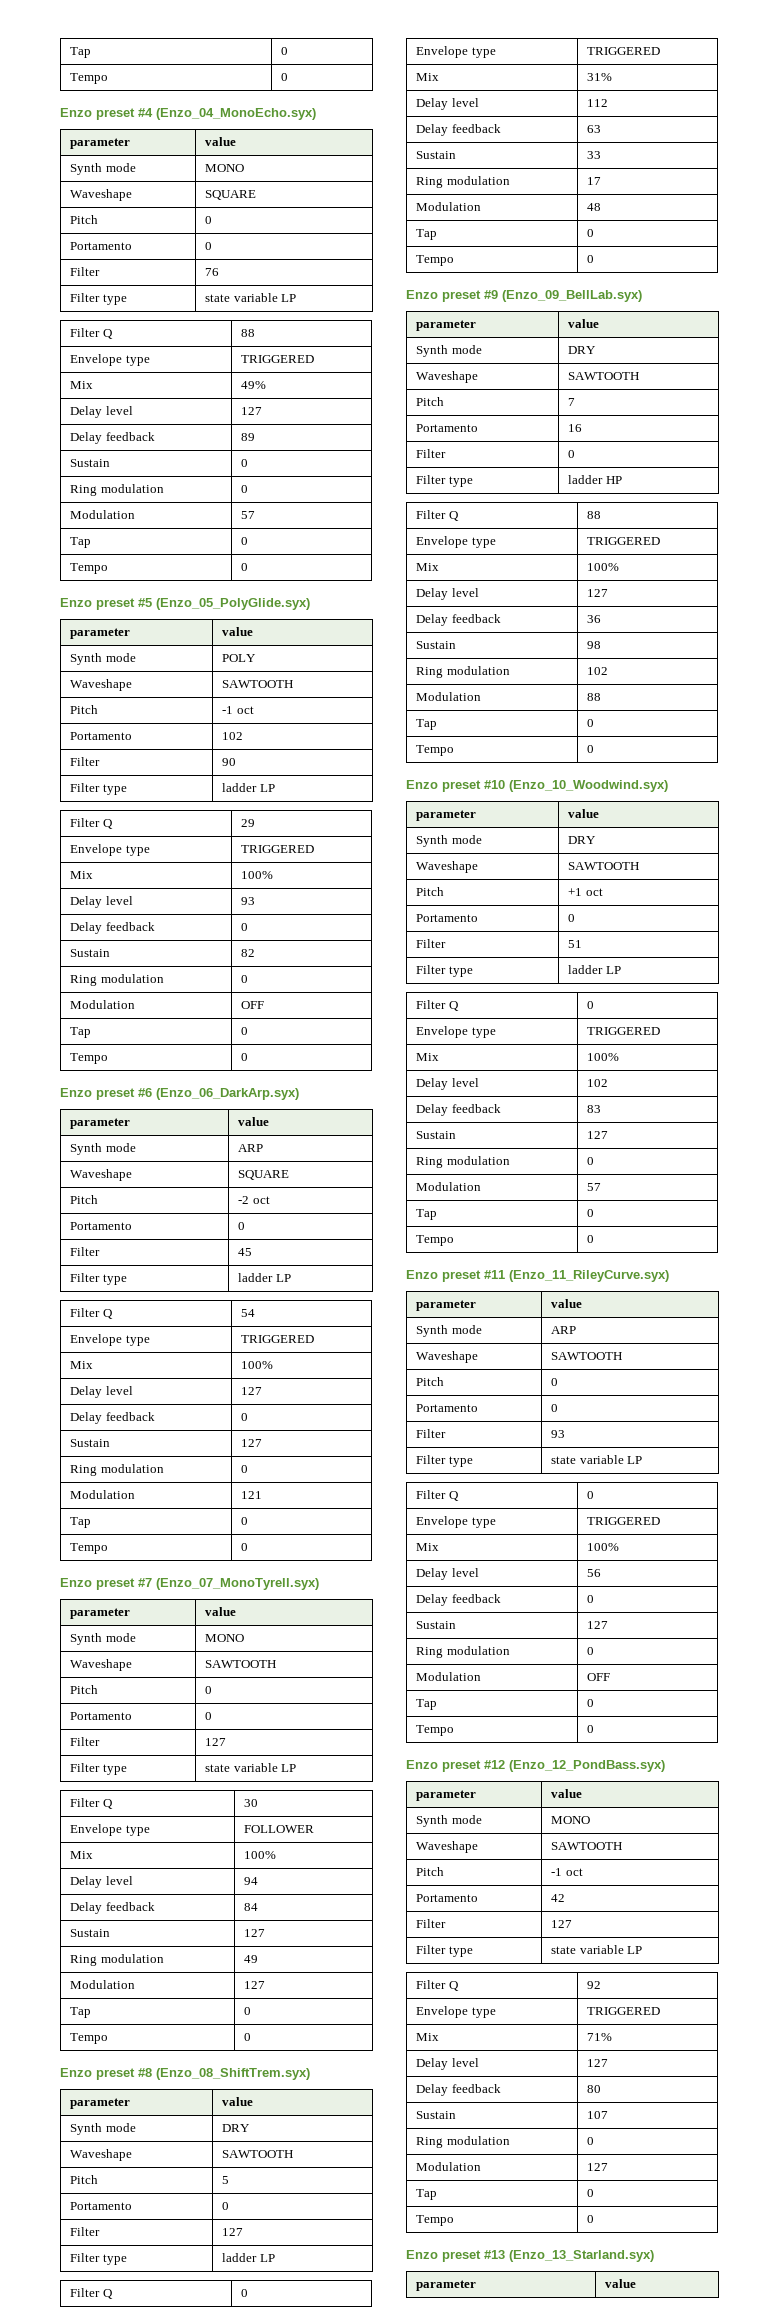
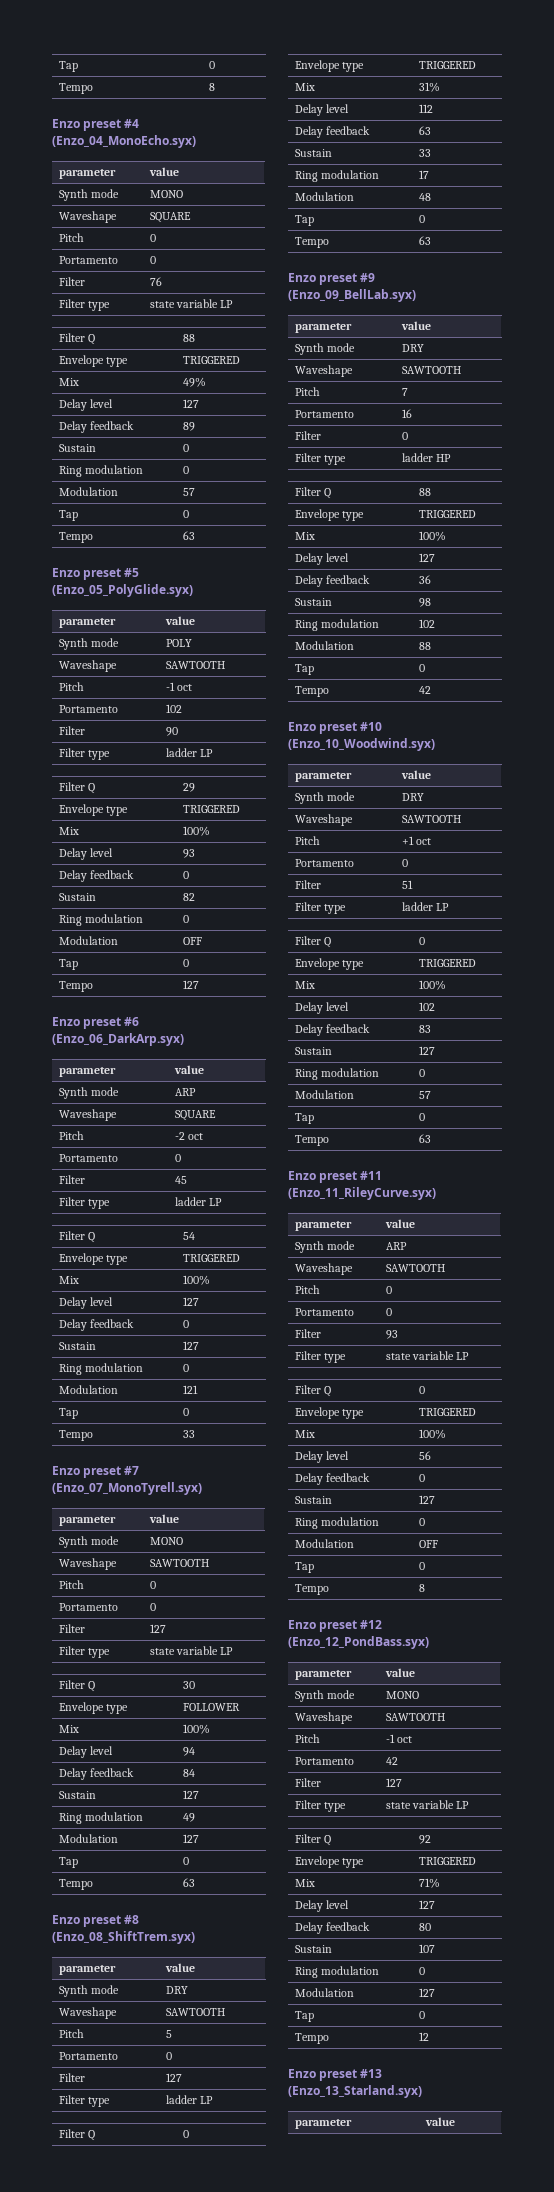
[70,47,92,58] [281,47,289,55] [70,73,109,84] [281,73,289,81] Tap | 0 // Tempo | 0 -> [58,61,78,72] [208,61,215,69] [58,83,93,94] [208,83,215,91] Tap | 0 // Tempo | 8
[241,563,249,571] 0 -> [182,531,195,540] 63
[241,1053,249,1061] 0 -> [182,980,199,989] 127
[241,1543,249,1551] 0 -> [182,1430,195,1438] 33
[244,2033,252,2041] 0 -> [182,1878,195,1887] 63
[587,255,595,263] 0 -> [418,236,431,245] 63
[587,745,595,753] 0 -> [418,686,431,694] 42
[587,1235,595,1243] 0 -> [418,1134,431,1143] 63
[587,1725,595,1733] 0 -> [418,1584,425,1592] 8
[587,2215,595,2223] 0 -> [418,2032,429,2041] 12

